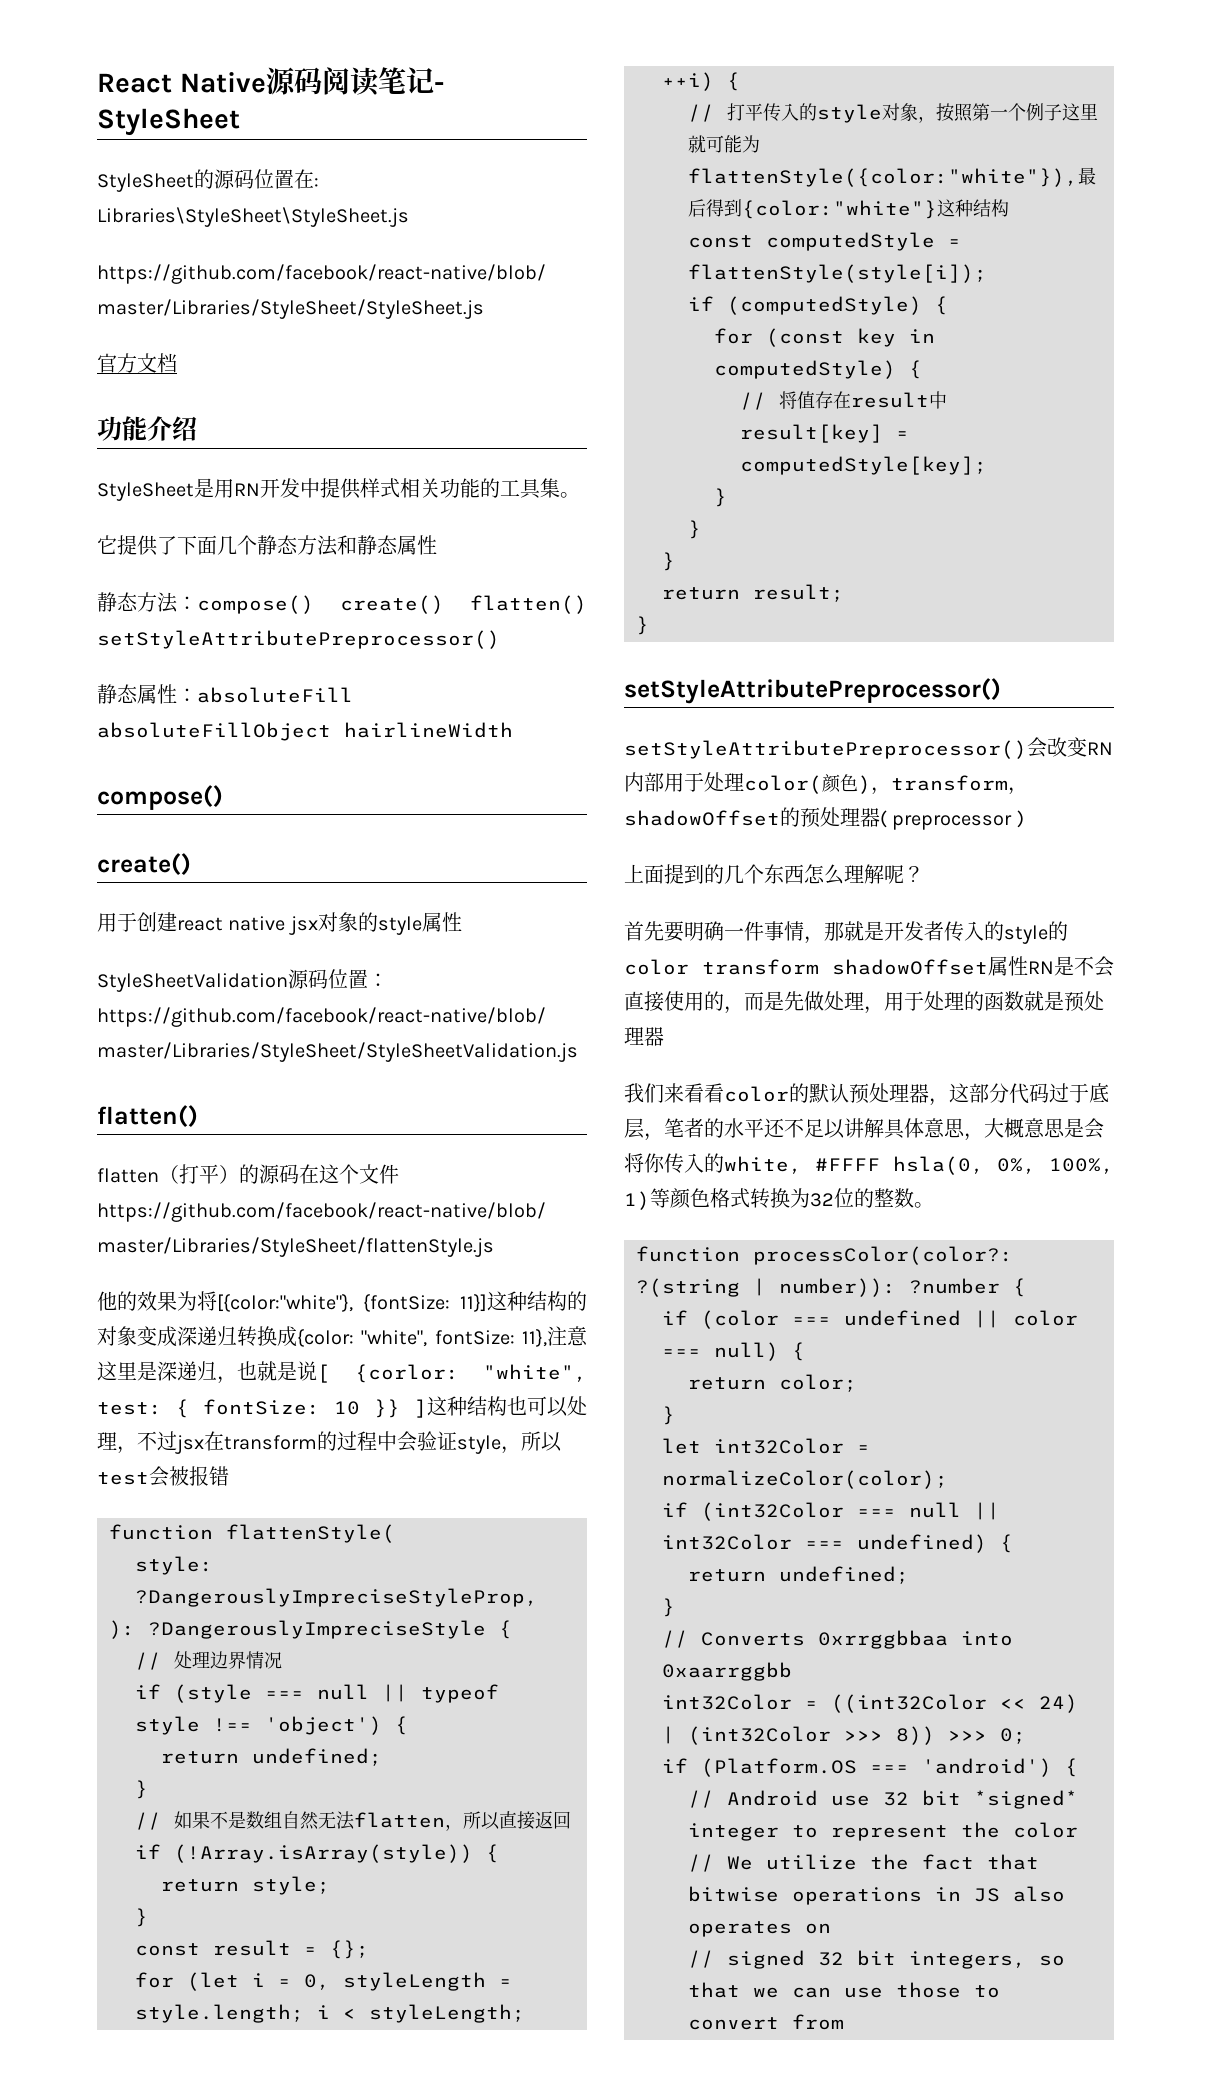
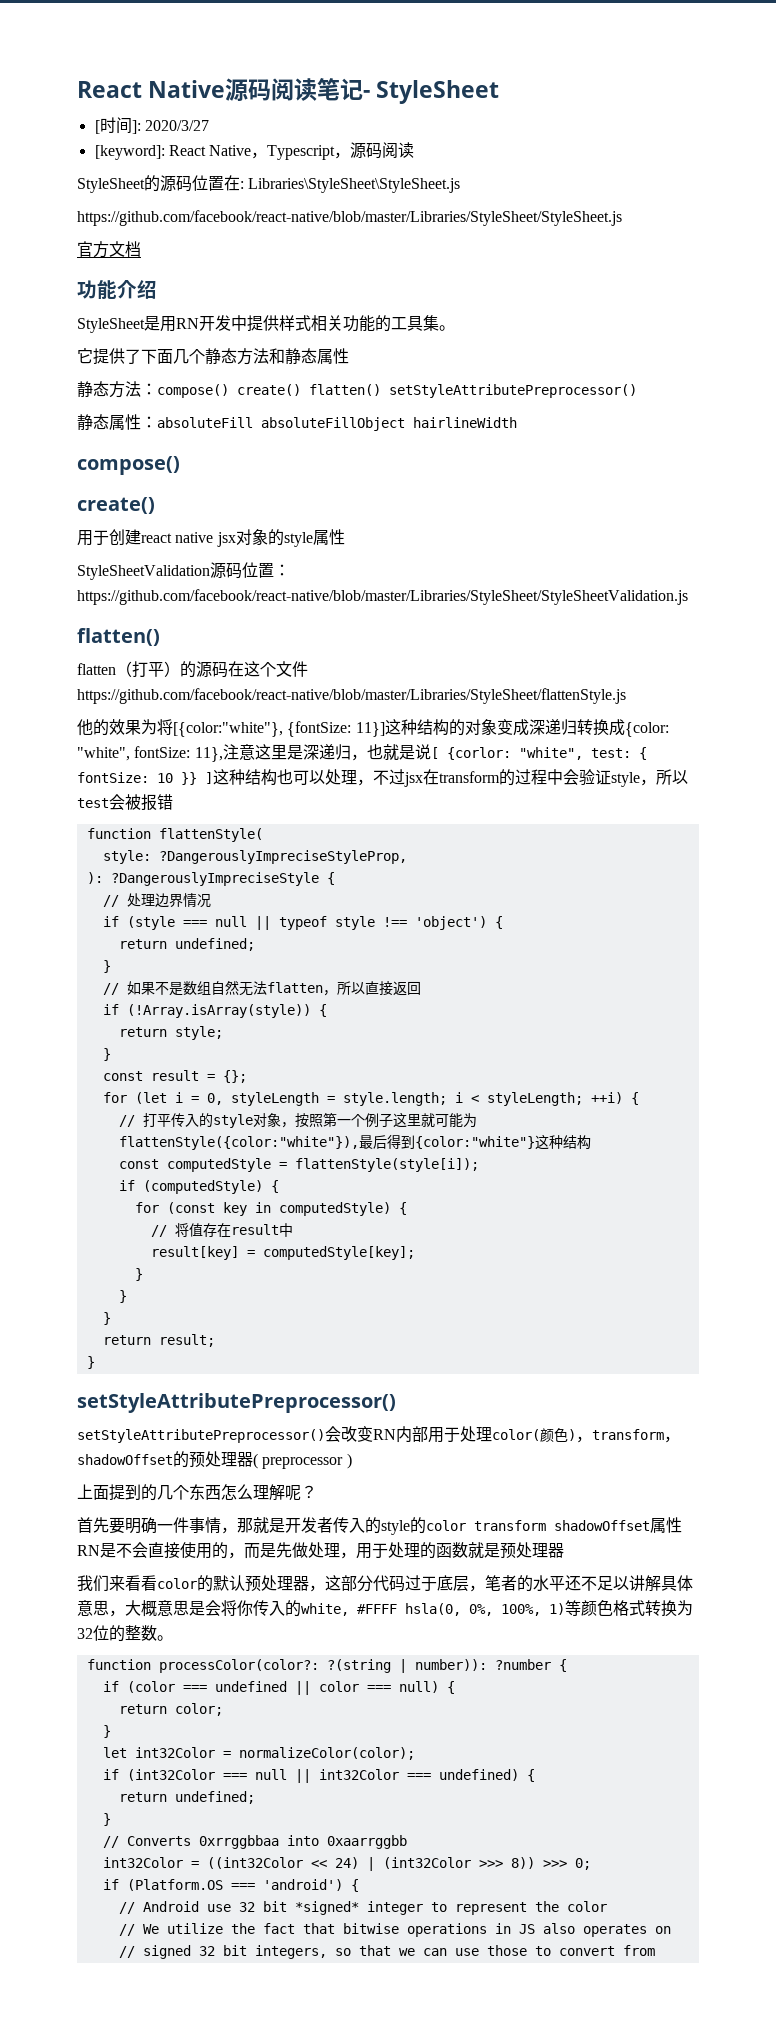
(240, 122) none -> [94,117,209,134] [94,142,415,160] // [时间]: 2020/3/27 // [keyword]: React Native，Typescript，源码阅读

